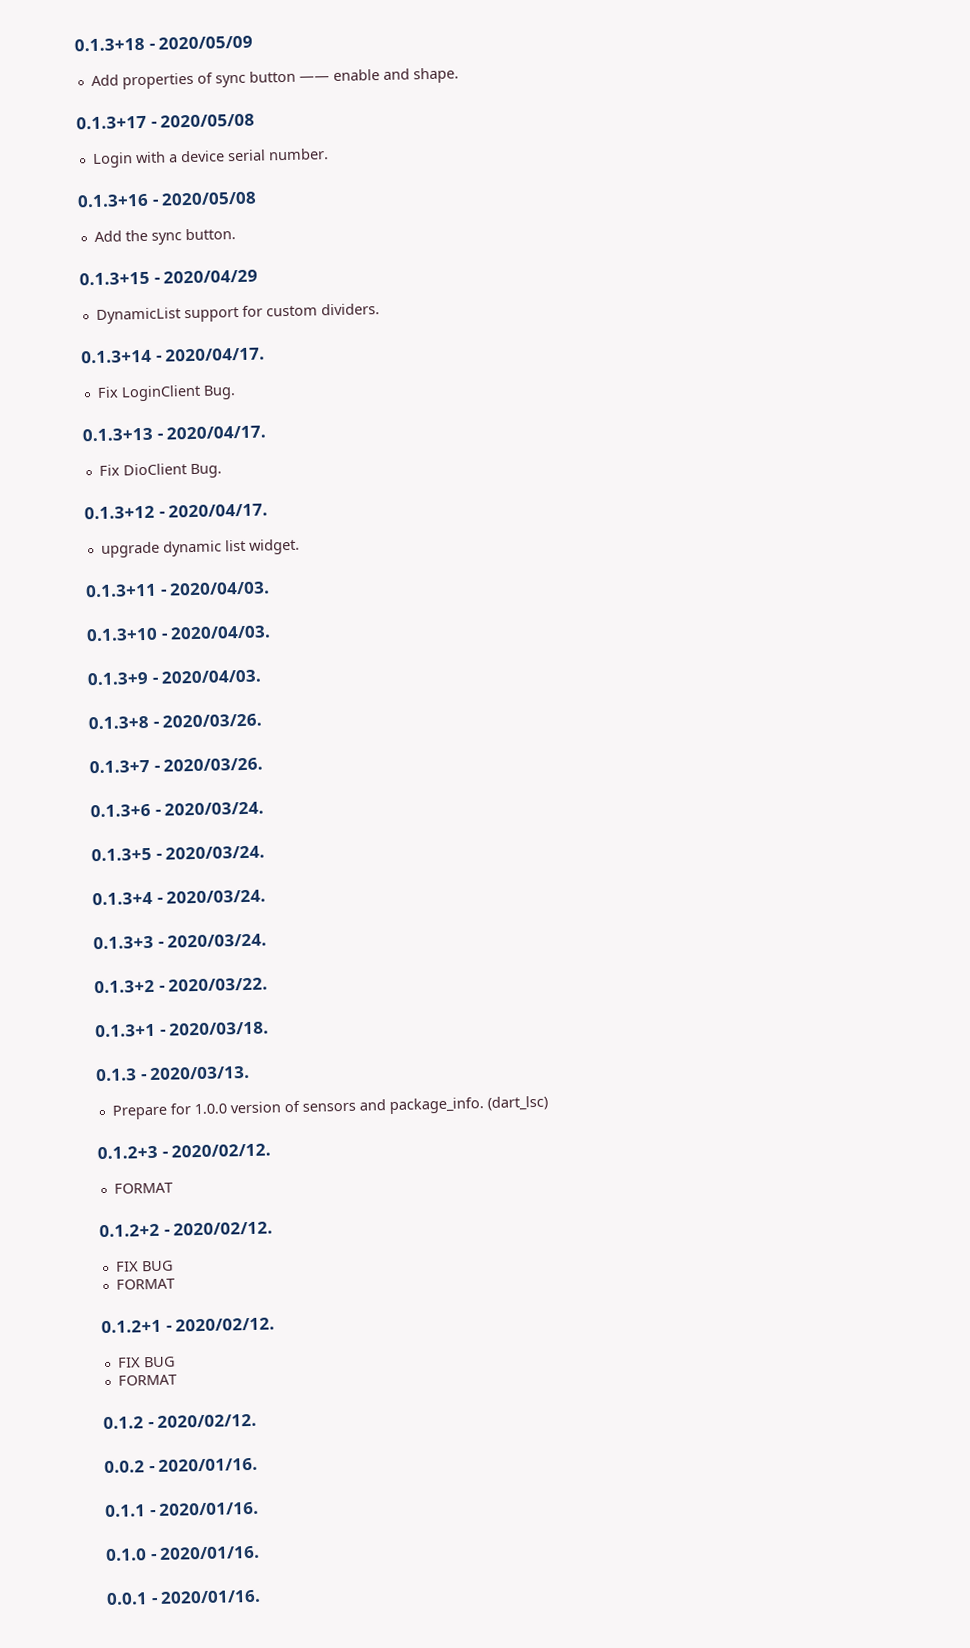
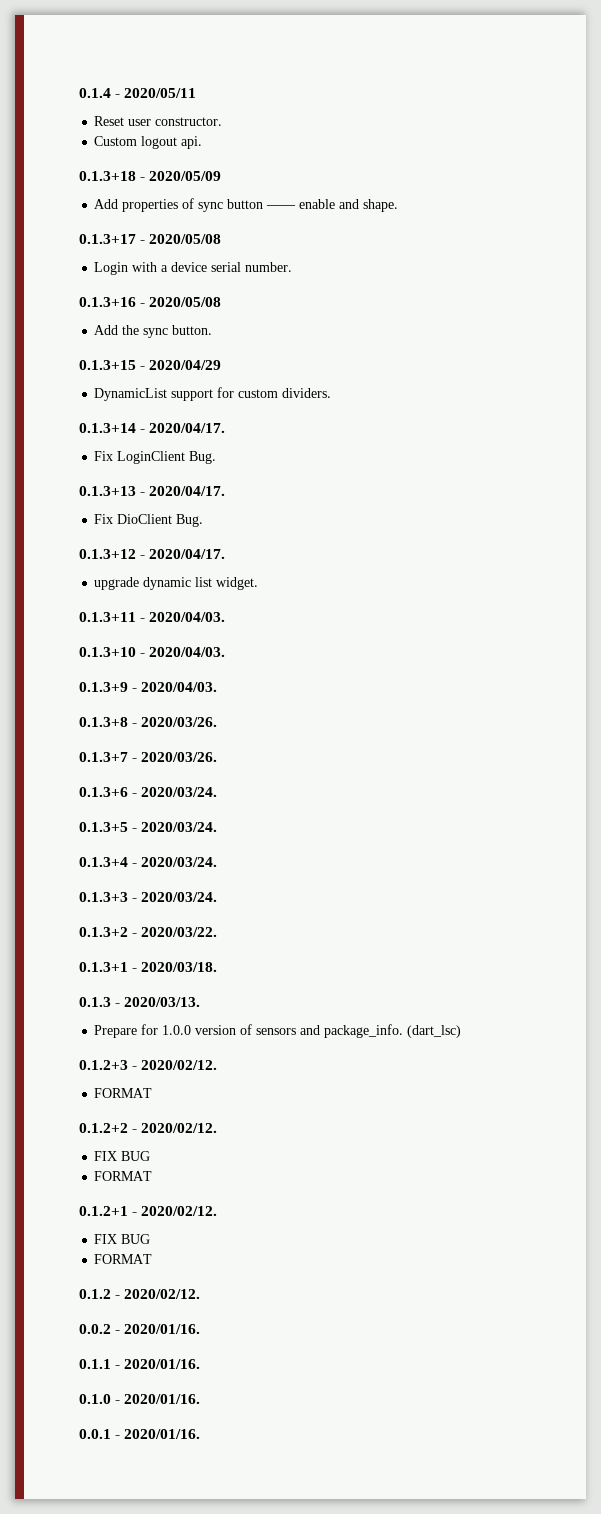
(74, 44) none -> [79,88,197,98] [94,116,223,126] [94,136,203,149] 0.1.4 - 2020/05/11 // Reset user constructor. // Custom logout api. //

